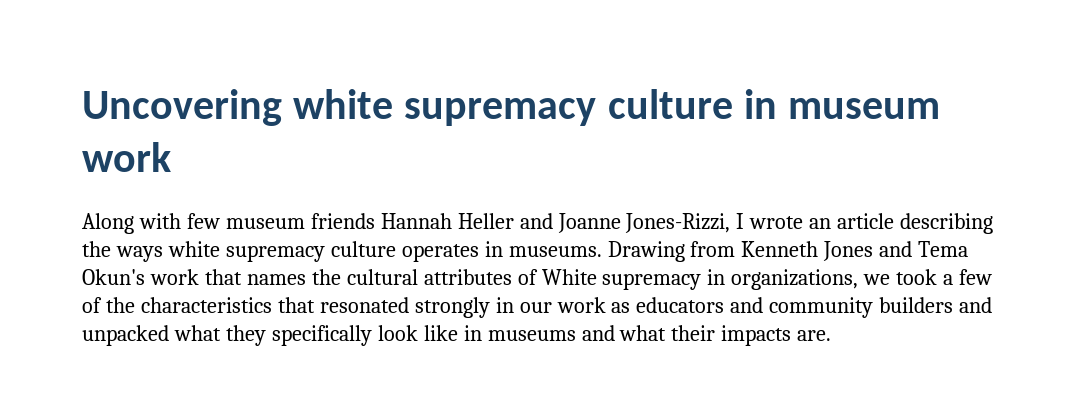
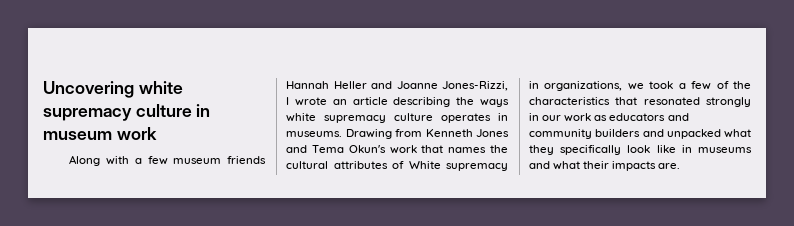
(181, 221) none -> [134,158,142,164] a

